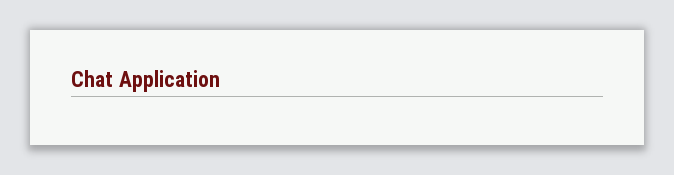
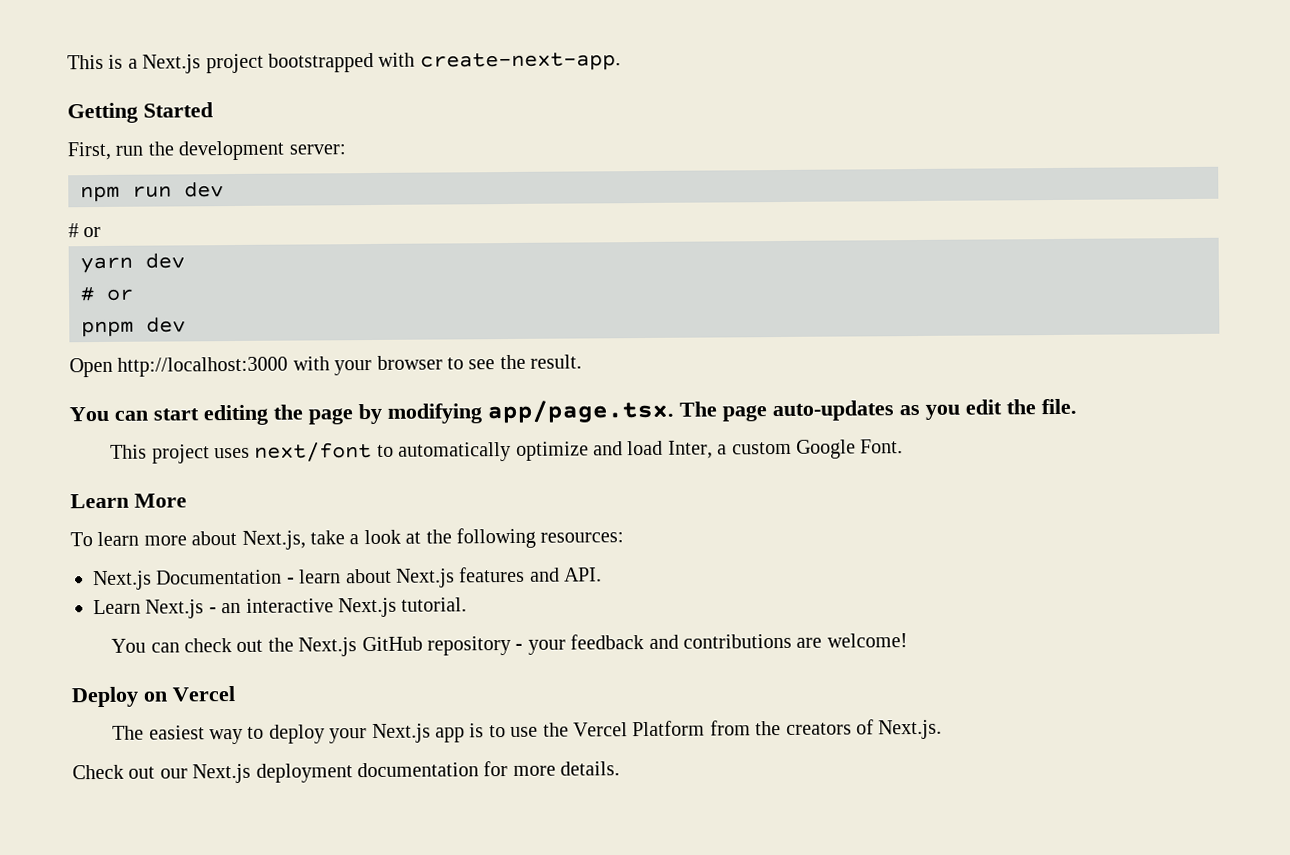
[71,70,220,92] Chat Application -> [67,52,621,74] [67,102,213,124] [67,140,346,161] [80,181,224,203] [68,223,102,238] [80,252,185,274] [80,287,134,302] [81,316,186,338] [69,354,583,378] [69,398,1077,426] [110,439,904,464] [70,493,187,509] [70,527,625,550] [93,566,603,591] [93,597,468,619] [111,633,908,657] [71,686,235,708] [112,719,943,745] [72,761,621,784] This is a Next.js project bootstrapped with create-next-app. // Getting Started // First, run the development server: // npm run dev // # or // yarn dev // # or // pnpm dev // Open http://localhost:3000 with your browser to see the result. // You can start editing the page by modifying app/page.tsx. The page auto-updates as you edit the file. // This project uses next/font to automatically optimize and load Inter, a custom Google Font. // Learn More // To learn more about Next.js, take a look at the following resources: // Next.js Documentation - learn about Next.js features and API. // Learn Next.js - an interactive Next.js tutorial. // You can check out the Next.js GitHub repository - your feedback and contributions are welcome! // Deploy on Vercel // The easiest way to deploy your Next.js app is to use the Vercel Platform from the creators of Next.js. // Check out our Next.js deployment documentation for more details.

